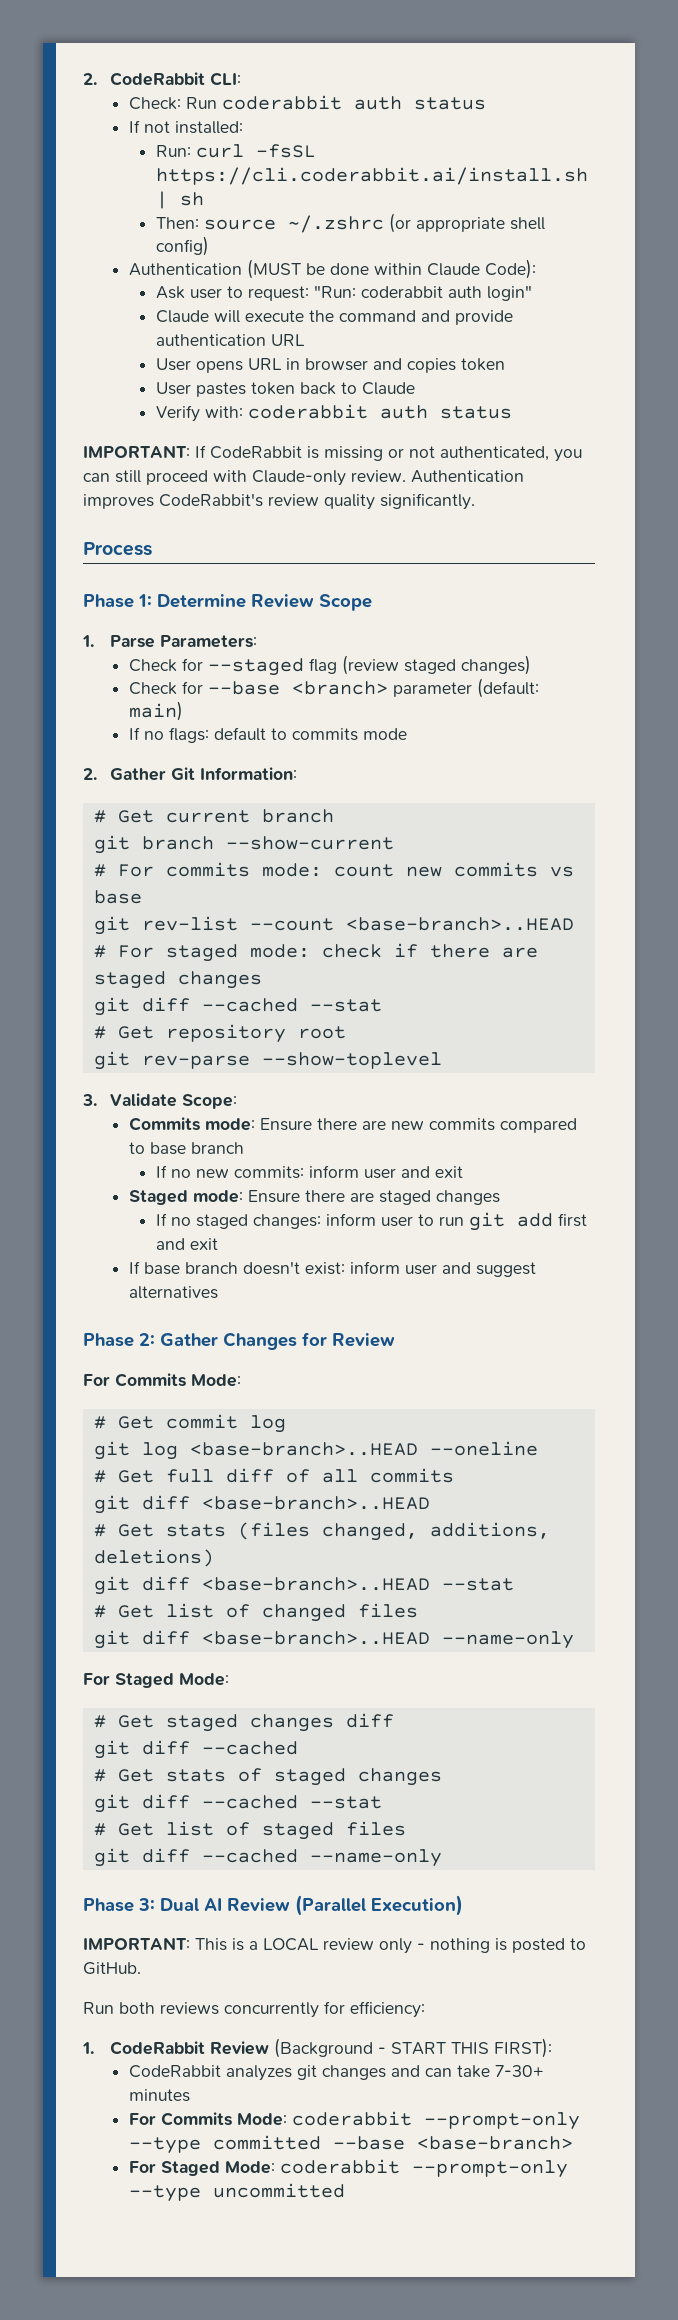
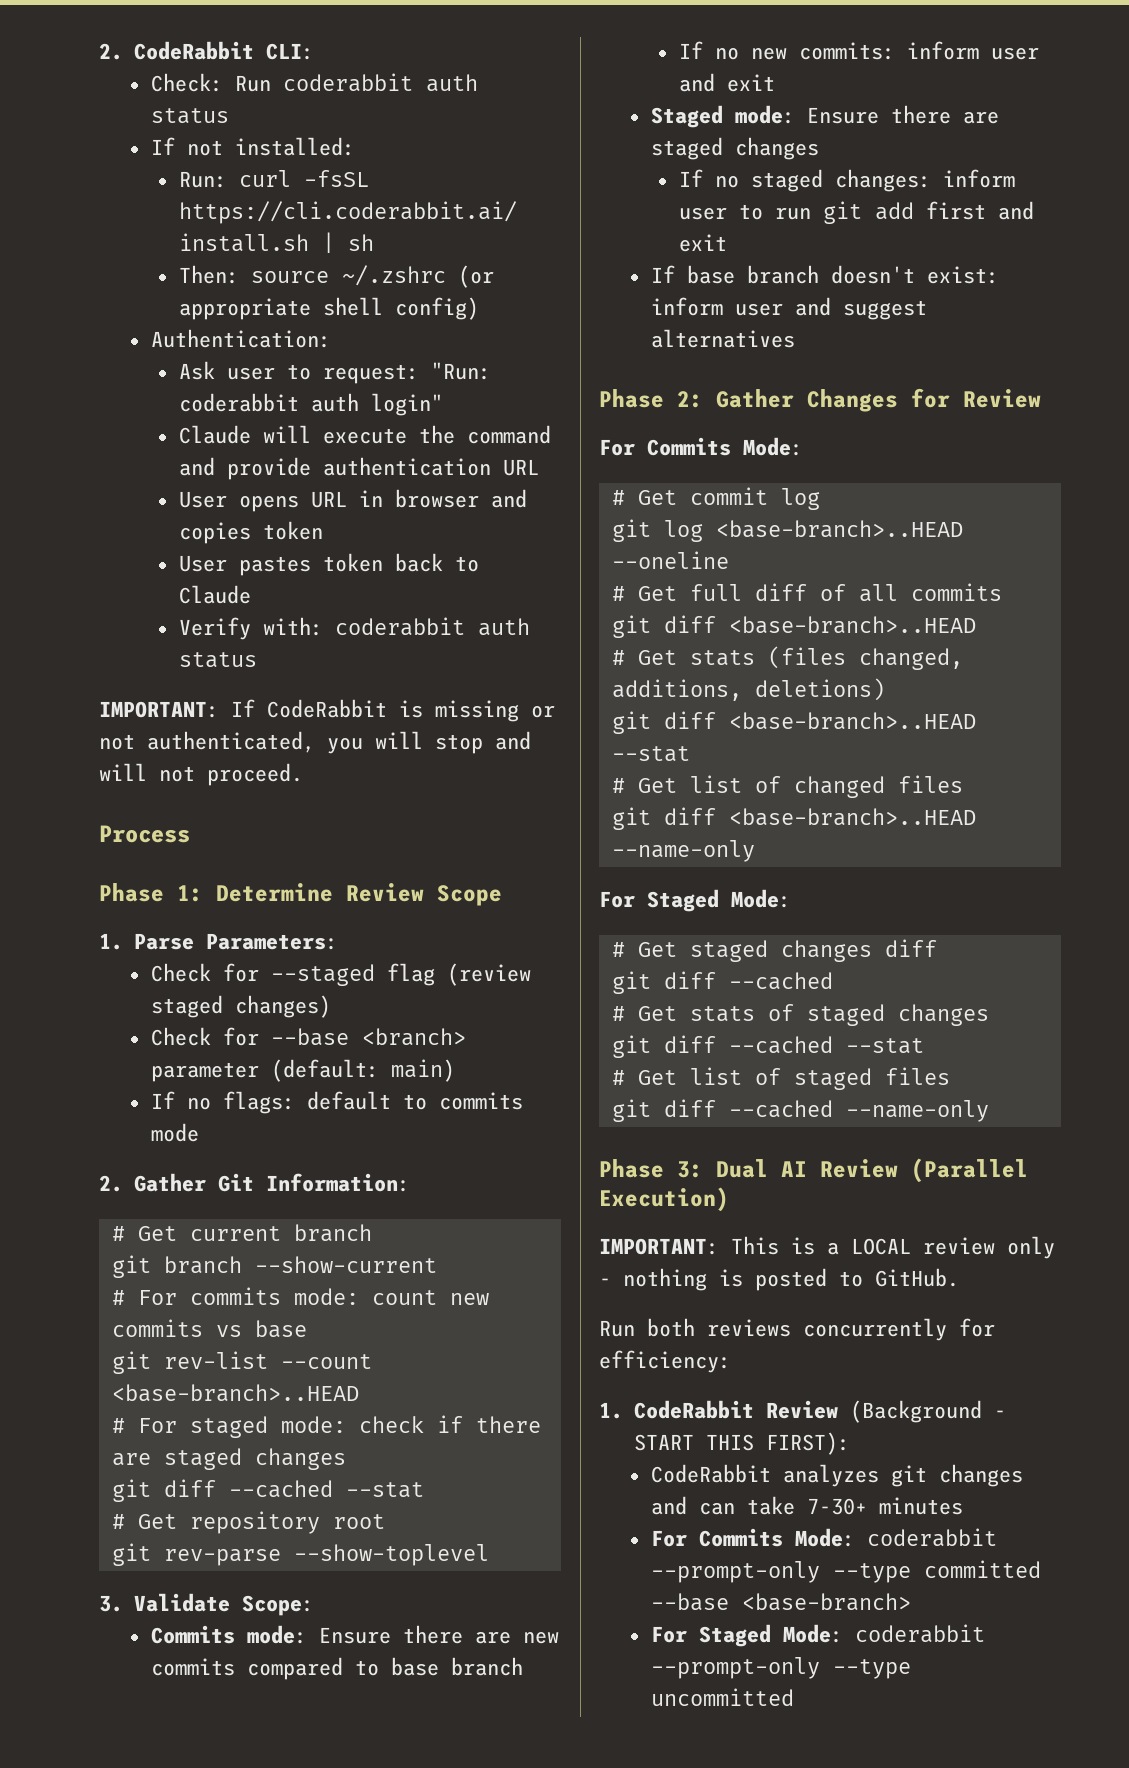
[129,259,537,279] Authentication (MUST be done within Claude Code): -> [150,329,331,348] Authentication:
[83,470,524,486] [83,493,475,510] can still proceed with Claude-only review. Authentication improves CodeRabbit's review quality significantly. -> [375,731,531,754] [99,763,303,786] will stop and will not proceed.

